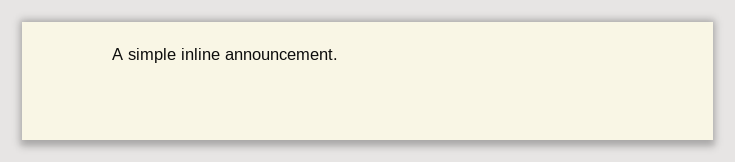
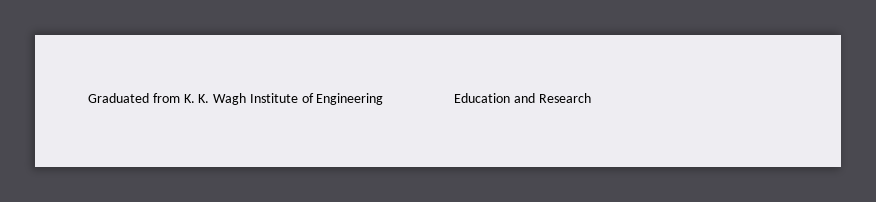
[112,48,338,63] A simple inline announcement. -> [88,93,591,105] Graduated from K. K. Wagh Institute of Engineering Education and Research

